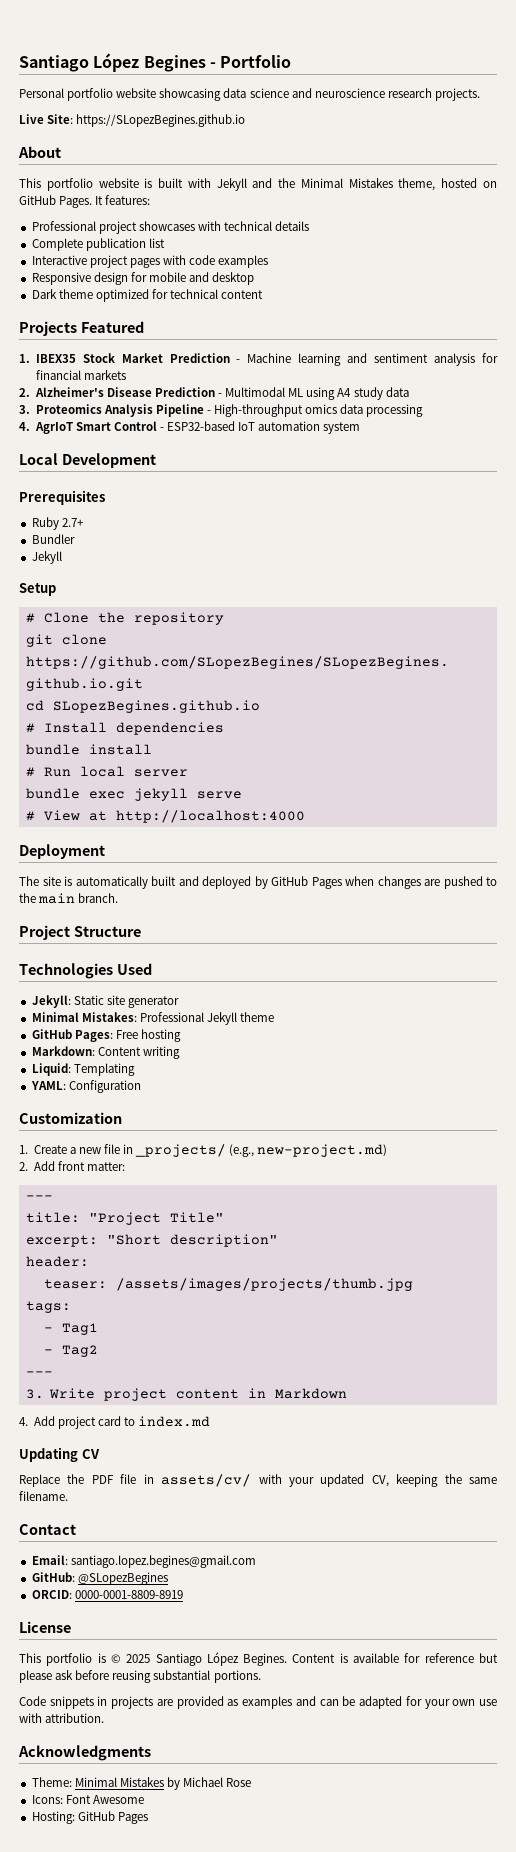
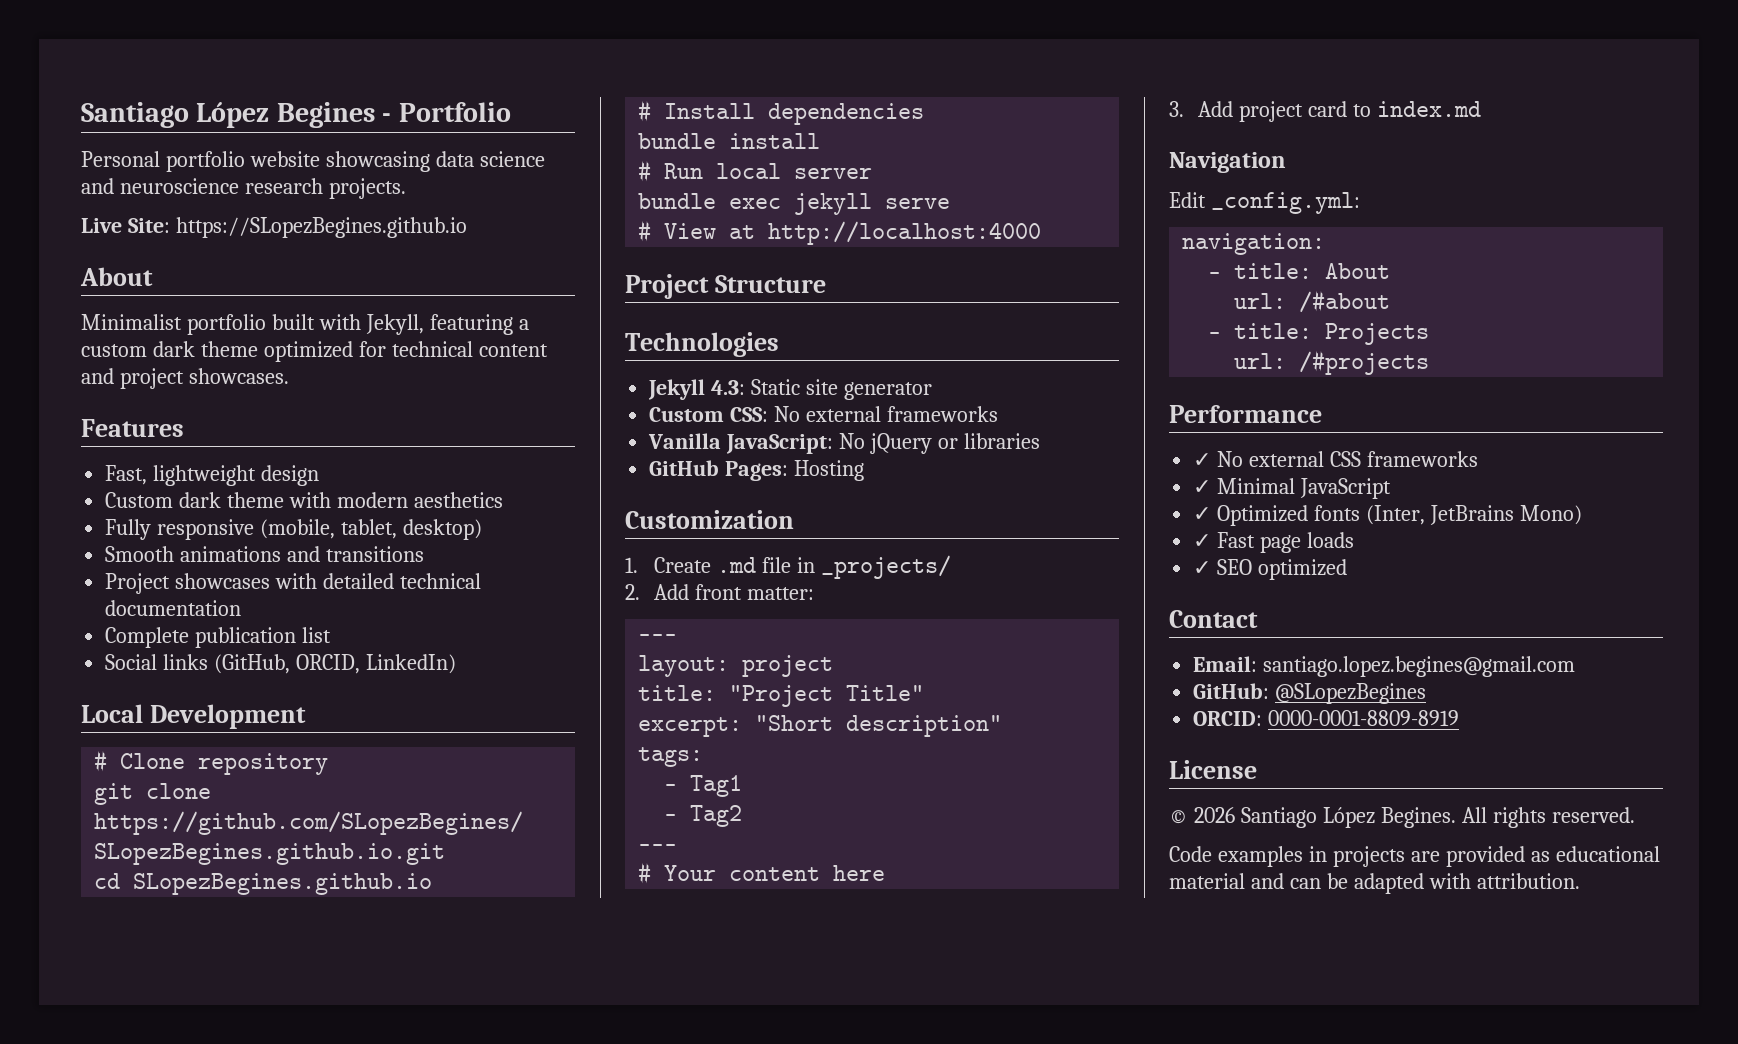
[19,178,498,191] [19,195,151,208] [31,221,310,234] [31,238,165,251] [31,255,269,268] [31,272,255,285] [31,289,264,302] [19,321,144,336] [19,353,499,366] [35,370,126,380] [19,387,409,400] [19,404,424,417] [19,421,361,434] [19,453,156,468] [19,490,105,505] [31,517,83,530] [31,534,75,544] [31,551,62,564] [19,583,56,596] This portfolio website is built with Jekyll and the Minimal Mistakes theme, hosted on GitHub Pages. It features: // Professional project showcases with technical details // Complete publication list // Interactive project pages with code examples // Responsive design for mobile and desktop // Dark theme optimized for technical content // Projects Featured // 1. IBEX35 Stock Market Prediction - Machine learning and sentiment analysis for financial markets // 2. Alzheimer's Disease Prediction - Multimodal ML using A4 study data // 3. Proteomics Analysis Pipeline - High-throughput omics data processing // 4. AgrIoT Smart Control - ESP32-based IoT automation system // Local Development // Prerequisites // Ruby 2.7+ // Bundler // Jekyll // Setup -> [81,314,529,335] [81,341,548,362] [81,368,289,389] [81,419,184,437] [105,465,320,486] [105,492,503,508] [105,519,482,540] [105,546,425,562] [105,573,481,594] [105,600,242,616] [105,627,332,648] [105,654,456,674] [81,704,306,729] Minimalist portfolio built with Jekyll, featuring a custom dark theme optimized for technical content and project showcases. // Features // Fast, lightweight design // Custom dark theme with modern aesthetics // Fully responsive (mobile, tablet, desktop) // Smooth animations and transitions // Project showcases with detailed technical documentation // Complete publication list // Social links (GitHub, ORCID, LinkedIn) // Local Development
[97,612,125,623] the -> (186, 761) none
[19,844,105,859] [19,876,497,889] [19,893,119,904] // Deployment // The site is automatically built and deployed by GitHub Pages when changes are pushed to the main branch. -> (1042, 233) none
[116,963,152,975] [31,995,71,1008] Used // Jekyll: -> [648,379,746,400] // Jekyll 4.3:
[31,1012,275,1025] [31,1029,181,1042] [31,1046,180,1059] [31,1063,135,1076] [30,1080,141,1093] Minimal Mistakes: Professional Jekyll theme // GitHub Pages: Free hosting // Markdown: Content writing // Liquid: Templating // YAML: Configuration -> [649,406,998,422] [648,433,1040,454] [649,460,865,481] Custom CSS: No external frameworks // Vanilla JavaScript: No jQuery or libraries // GitHub Pages: Hosting
[69,1147,101,1154] a new -> [717,557,757,573] .md
[229,1144,388,1157] (e.g., new-project.md) -> (951, 567) none
(53, 1197) none -> [638,655,834,677] // layout: project
[25,1256,89,1267] [43,1278,413,1291] // header: // teaser: /assets/images/projects/thumb.jpg -> (1003, 726) none
[25,1388,347,1401] [19,1417,28,1426] 3. Write project content in Markdown // 4. -> [638,862,886,884] [1169,101,1184,117] # Your content here // 3.
[19,1447,100,1462] [19,1474,498,1487] [19,1491,68,1501] Updating CV // Replace the PDF file in assets/cv/ with your updated CV, keeping the same filename. -> [1169,152,1286,173] [1169,192,1360,214] [1182,233,1326,255] [1208,263,1391,279] [1234,290,1391,313] [1208,323,1430,345] [1234,350,1430,375] [1169,405,1322,423] [1193,451,1478,467] [1193,478,1392,499] [1193,505,1582,526] [1193,532,1355,553] [1193,559,1348,580] Navigation // Edit _config.yml: // navigation: // - title: About // url: /#about // - title: Projects // url: /#projects // Performance // ✓ No external CSS frameworks // ✓ Minimal JavaScript // ✓ Optimized fonts (Inter, JetBrains Mono) // ✓ Fast page loads // ✓ SEO optimized
[19,1652,499,1666] [19,1670,261,1683] This portfolio is © 2025 Santiago López Begines. Content is available for reference but please ask before reusing substantial portions. -> [1169,807,1635,828] © 2026 Santiago López Begines. All rights reserved.
[49,1696,94,1709] snippets -> [1217,846,1303,867] examples
[242,1696,293,1709] examples -> [1555,846,1660,862] [1169,873,1245,889] educational material
[405,1696,498,1709] [19,1713,105,1723] [18,1745,151,1761] [31,1777,252,1790] [31,1795,144,1804] [31,1811,148,1824] for your own use with attribution. // Acknowledgments // Theme: Minimal Mistakes by Michael Rose // Icons: Font Awesome // Hosting: GitHub Pages -> [1428,873,1580,889] with attribution.

